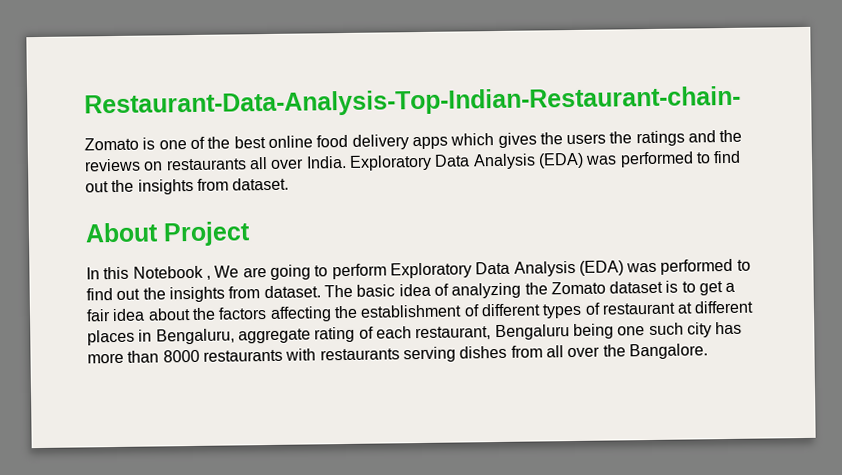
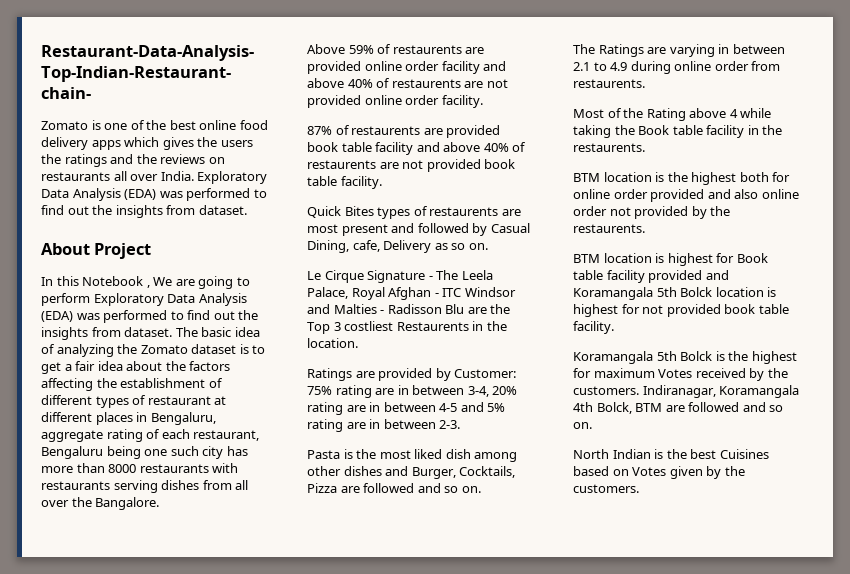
(708, 351) none -> [307,44,485,54] [307,61,507,74] [307,78,508,88] [307,95,483,108] [307,125,501,138] [307,142,527,155] [307,159,516,172] [307,176,382,189] [307,206,521,219] [307,223,530,236] [307,240,488,253] [307,270,493,283] [307,287,516,300] [307,304,511,314] [307,321,507,334] [307,338,358,348] [307,368,517,381] [307,385,518,398] [307,402,506,415] [307,419,461,432] [307,449,518,462] [307,466,516,479] [307,483,481,493] [573,44,785,57] [573,61,781,74] [573,79,645,88] [573,108,772,121] [573,125,783,138] [573,143,645,152] [573,172,791,185] [573,189,799,202] [573,206,731,219] [573,224,645,233] [573,253,768,266] [573,270,729,283] [573,287,777,300] [573,304,789,317] [573,321,614,334] [573,351,797,364] [573,368,788,381] [573,385,800,398] [573,402,784,414] [573,422,592,429] [573,449,769,459] [573,466,745,479] [573,484,639,493] // Above 59% of restaurents are provided online order facility and above 40% of restaurents are not provided online order facility. // 87% of restaurents are provided book table facility and above 40% of restaurents are not provided book table facility. // Quick Bites types of restaurents are most present and followed by Casual Dining, cafe, Delivery as so on. // Le Cirque Signature - The Leela Palace, Royal Afghan - ITC Windsor and Malties - Radisson Blu are the Top 3 costliest Restaurents in the location. // Ratings are provided by Customer: 75% rating are in between 3-4, 20% rating are in between 4-5 and 5% rating are in between 2-3. // Pasta is the most liked dish among other dishes and Burger, Cocktails, Pizza are followed and so on. // The Ratings are varying in between 2.1 to 4.9 during online order from restaurents. // Most of the Rating above 4 while taking the Book table facility in the restaurents. // BTM location is the highest both for online order provided and also online order not provided by the restaurents. // BTM location is highest for Book table facility provided and Koramangala 5th Bolck location is highest for not provided book table facility. // Koramangala 5th Bolck is the highest for maximum Votes received by the customers. Indiranagar, Koramangala 4th Bolck, BTM are followed and so on. // North Indian is the best Cuisines based on Votes given by the customers.

